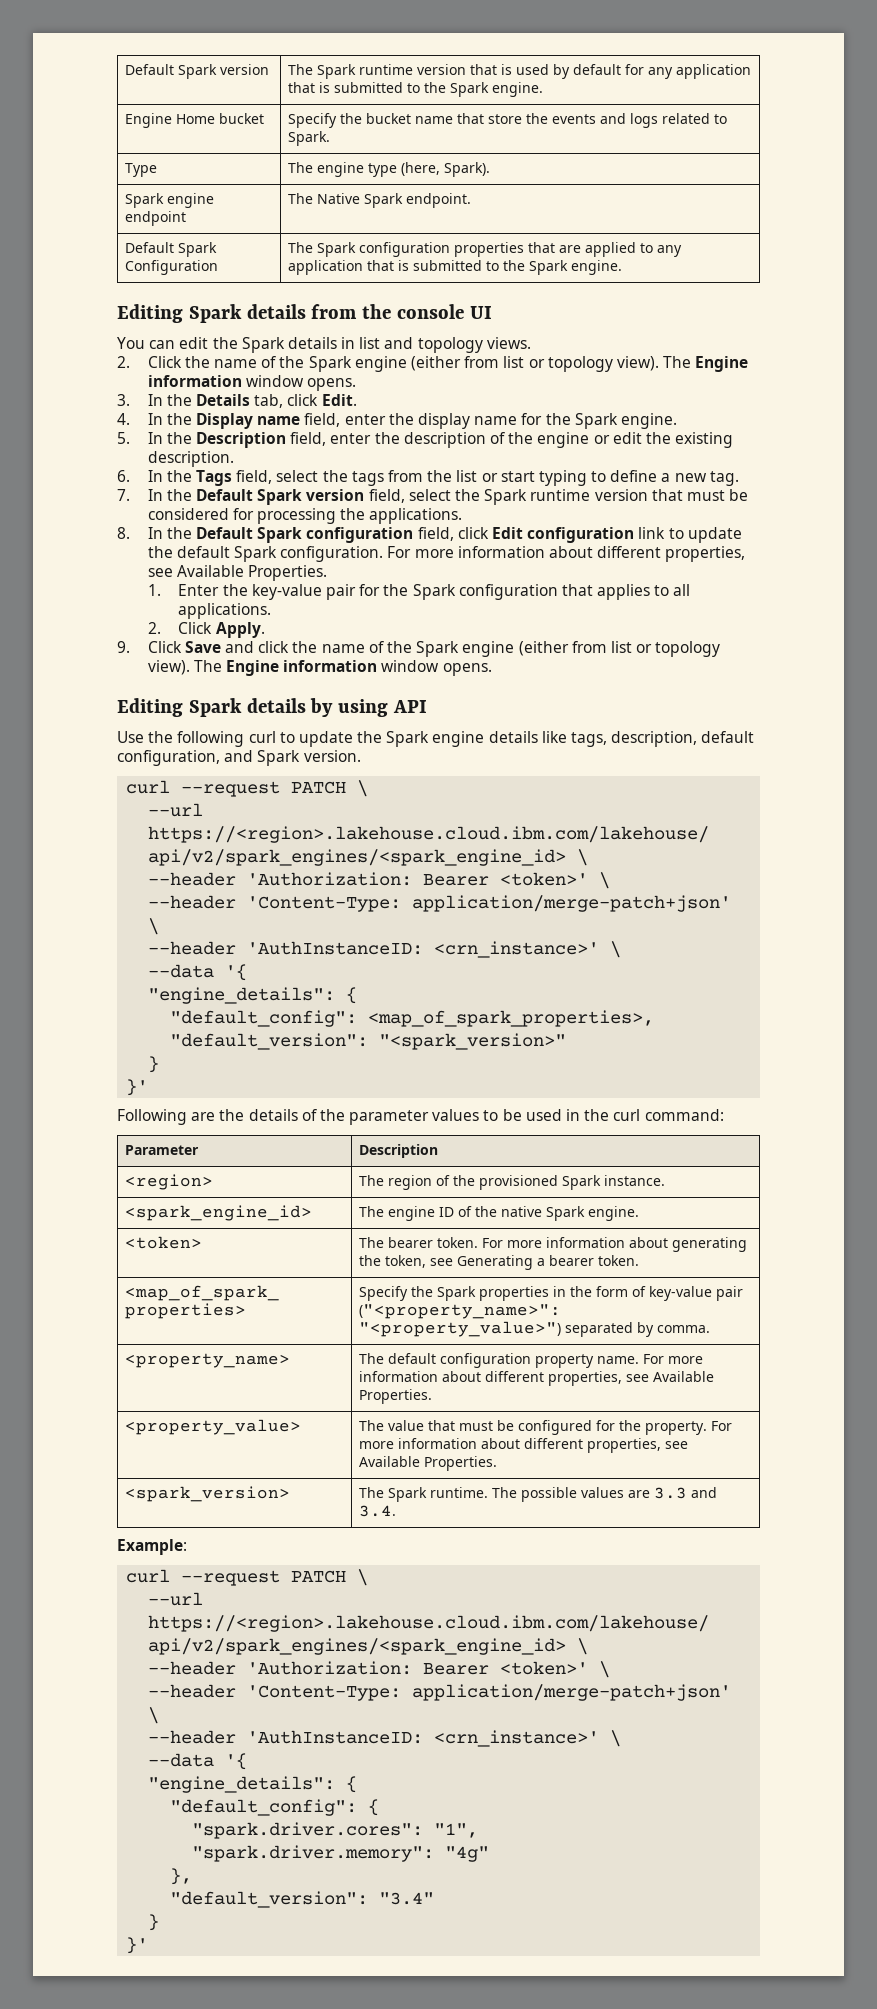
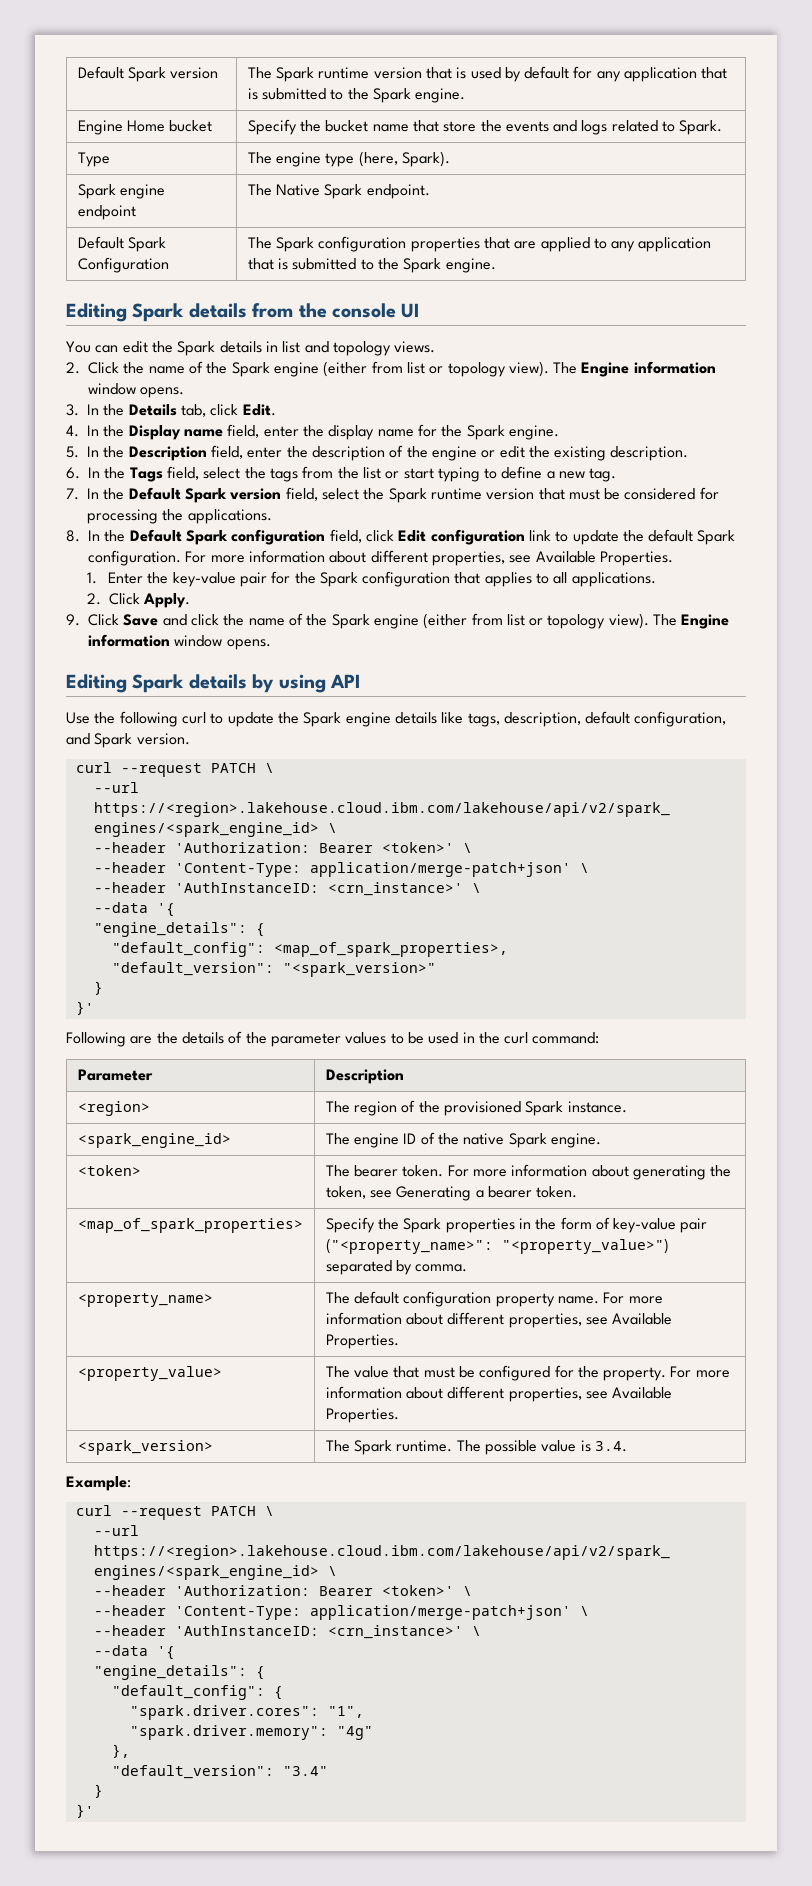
[581,1487,718,1499] values are 3.3 and -> [541,1440,591,1452] value is

